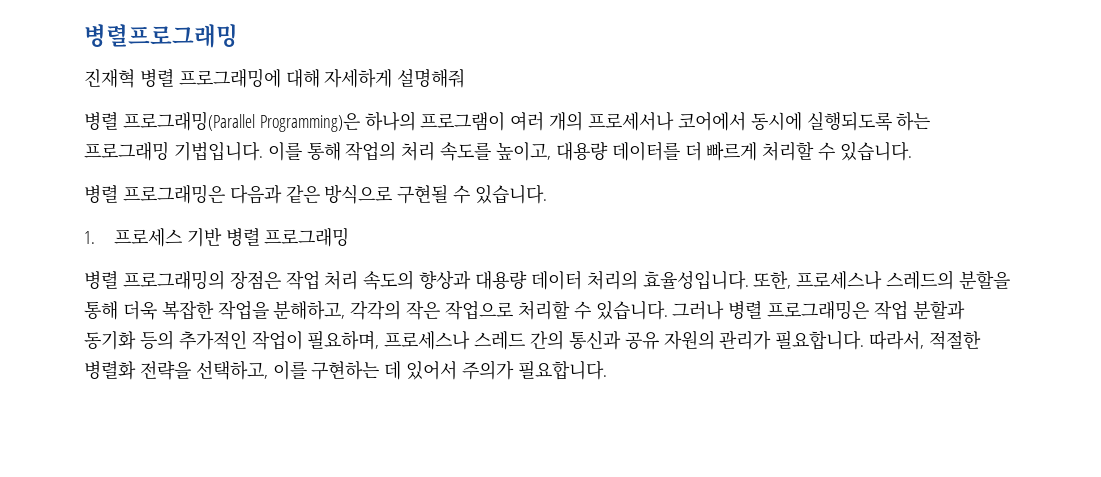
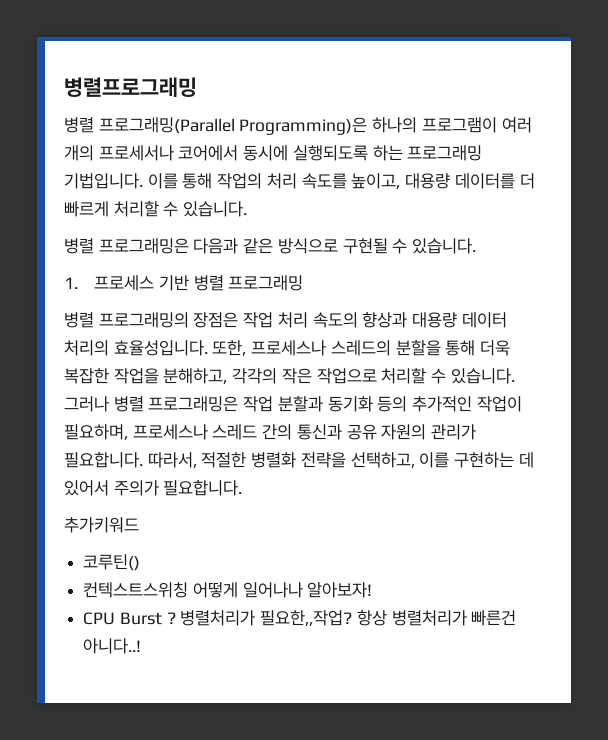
[84,68,466,88] // 진재혁 병렬 프로그래밍에 대해 자세하게 설명해줘 -> (197, 87) none
(607, 370) none -> [64,517,139,533] [83,554,141,571] [83,582,373,598] [83,610,517,626] [83,638,142,654] // 추가키워드 // 코루틴() // 컨텍스트스위칭 어떻게 일어나나 알아보자! // CPU Burst ? 병렬처리가 필요한,,작업? 항상 병렬처리가 빠른건 아니다..!

